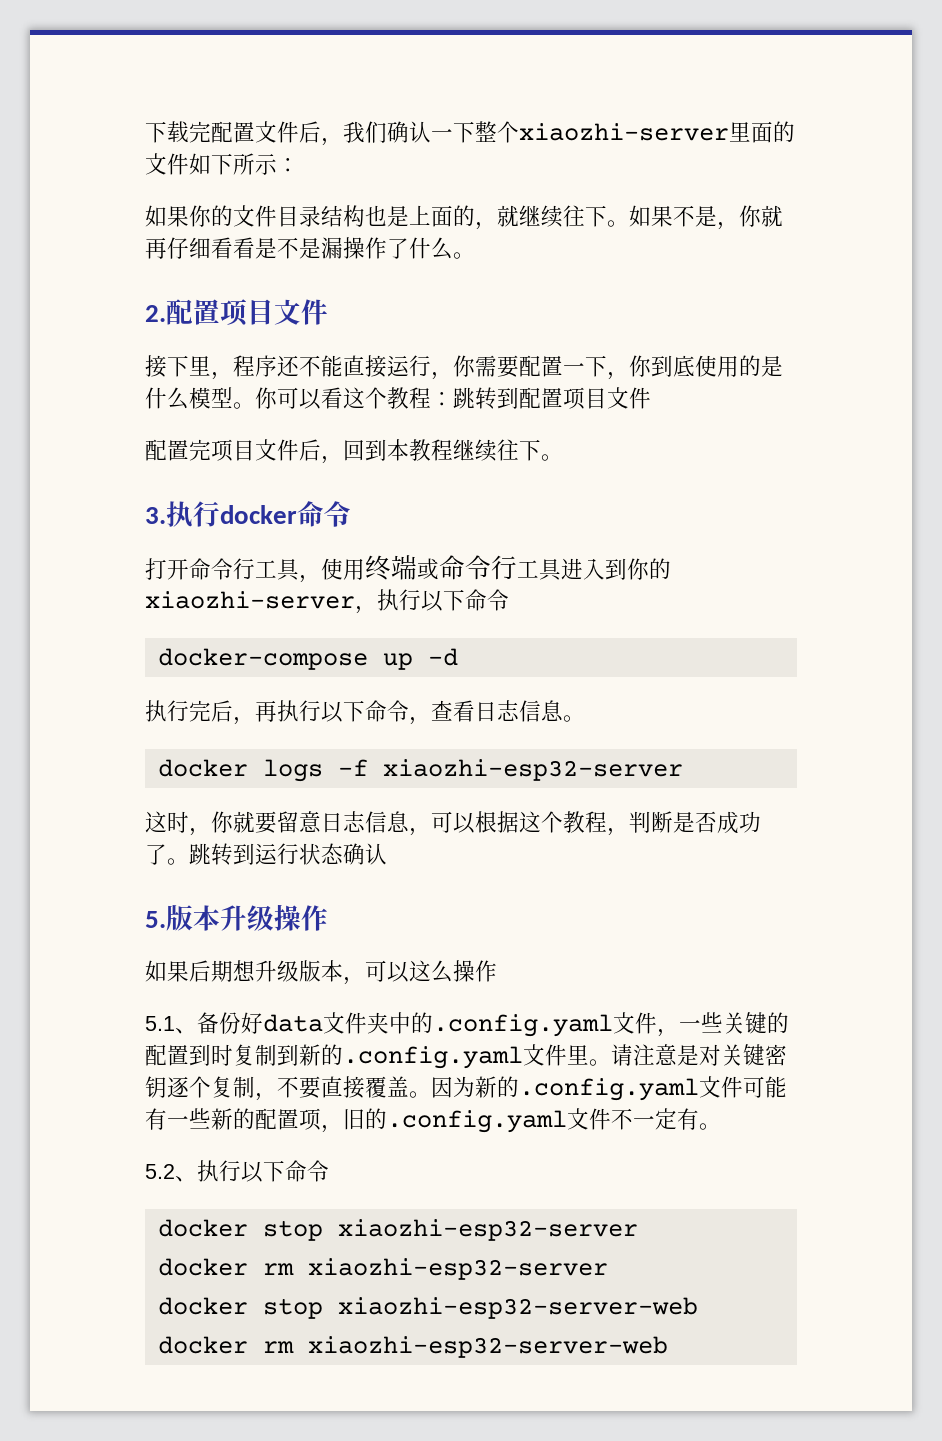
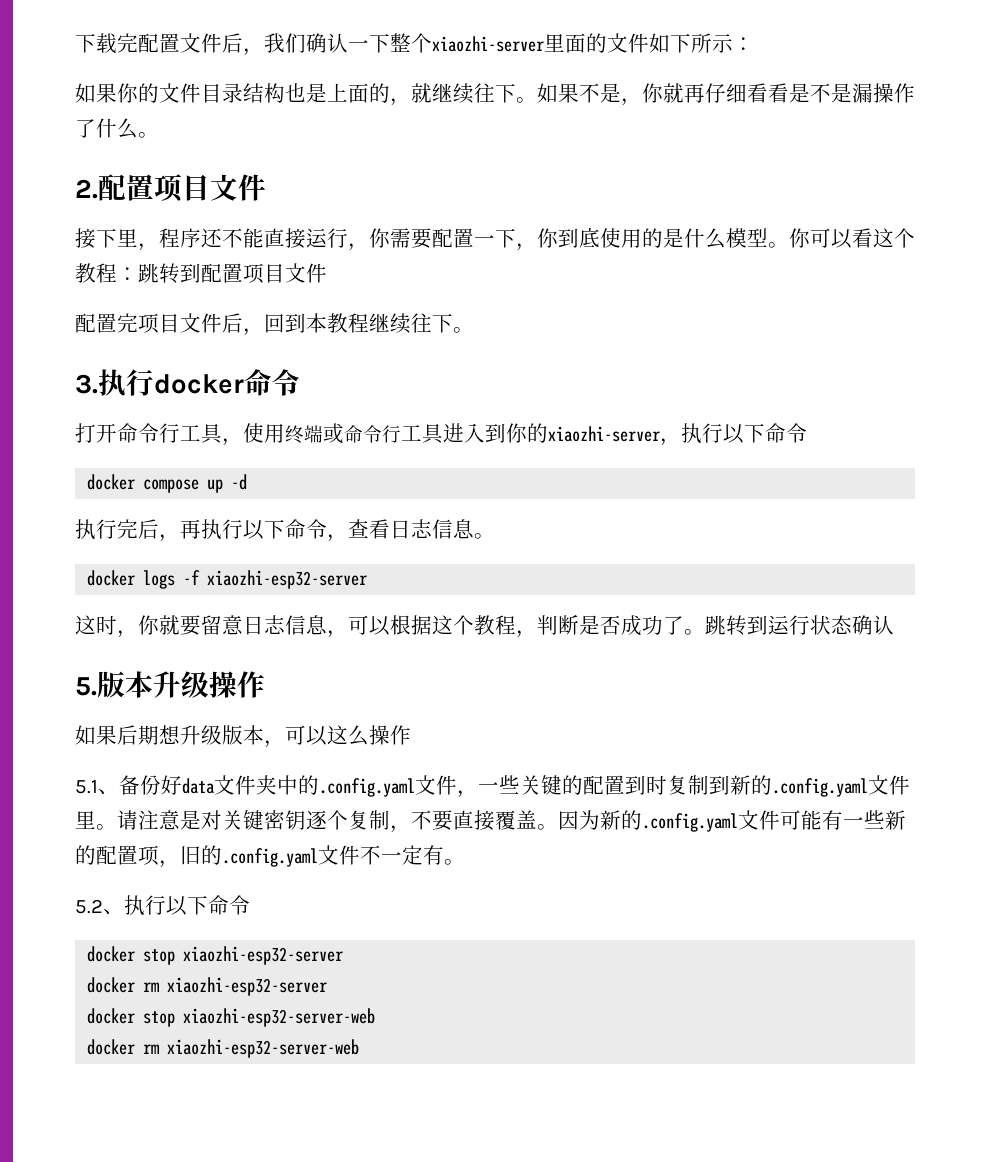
[157,648,368,670] docker-compose -> [87,474,200,493] docker compose

